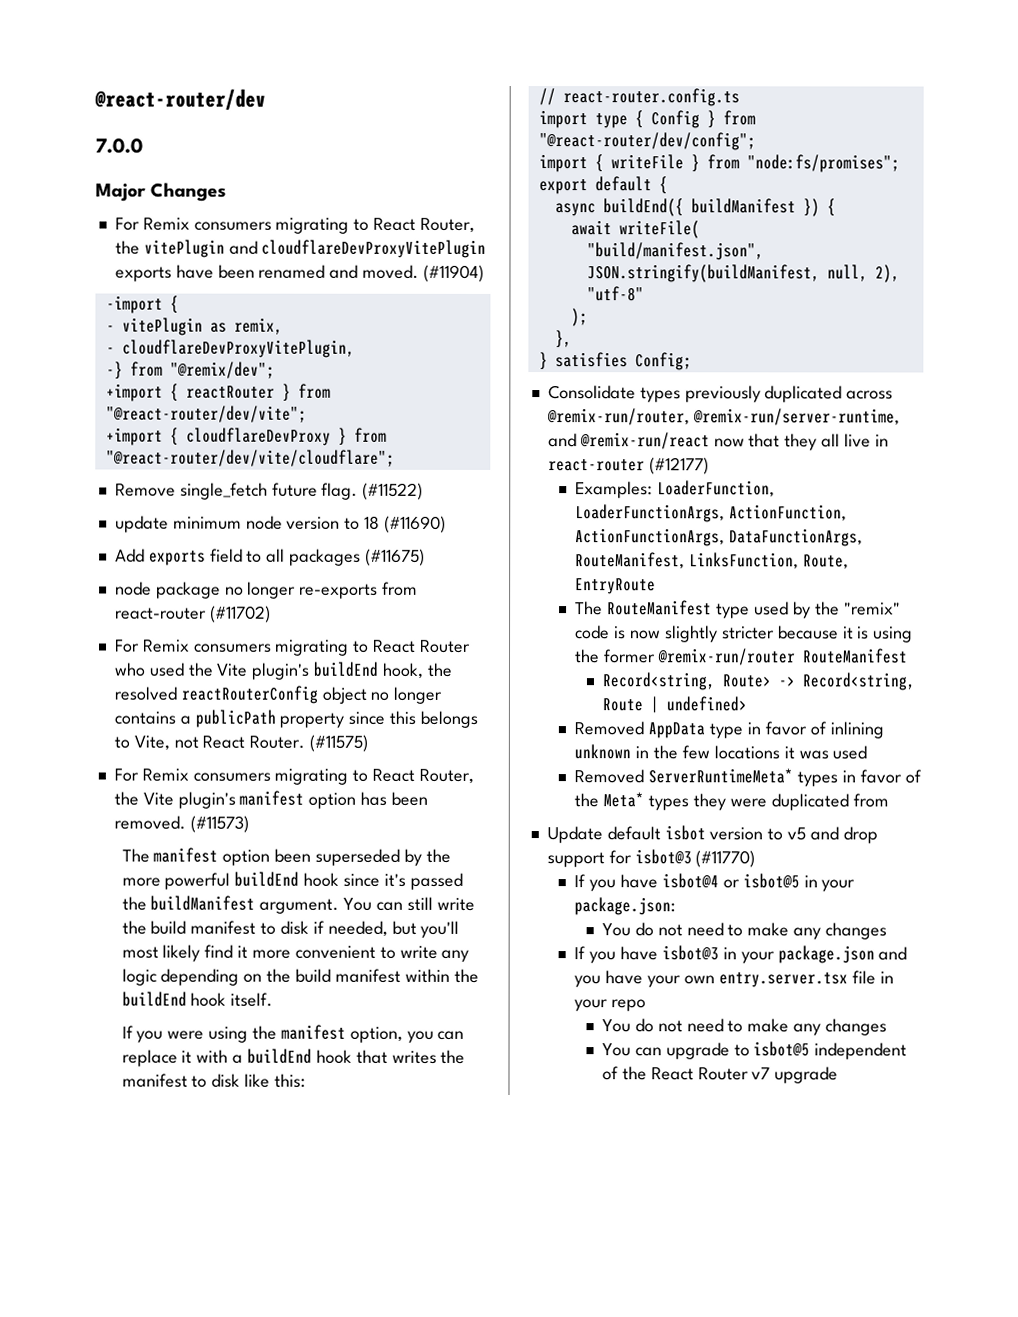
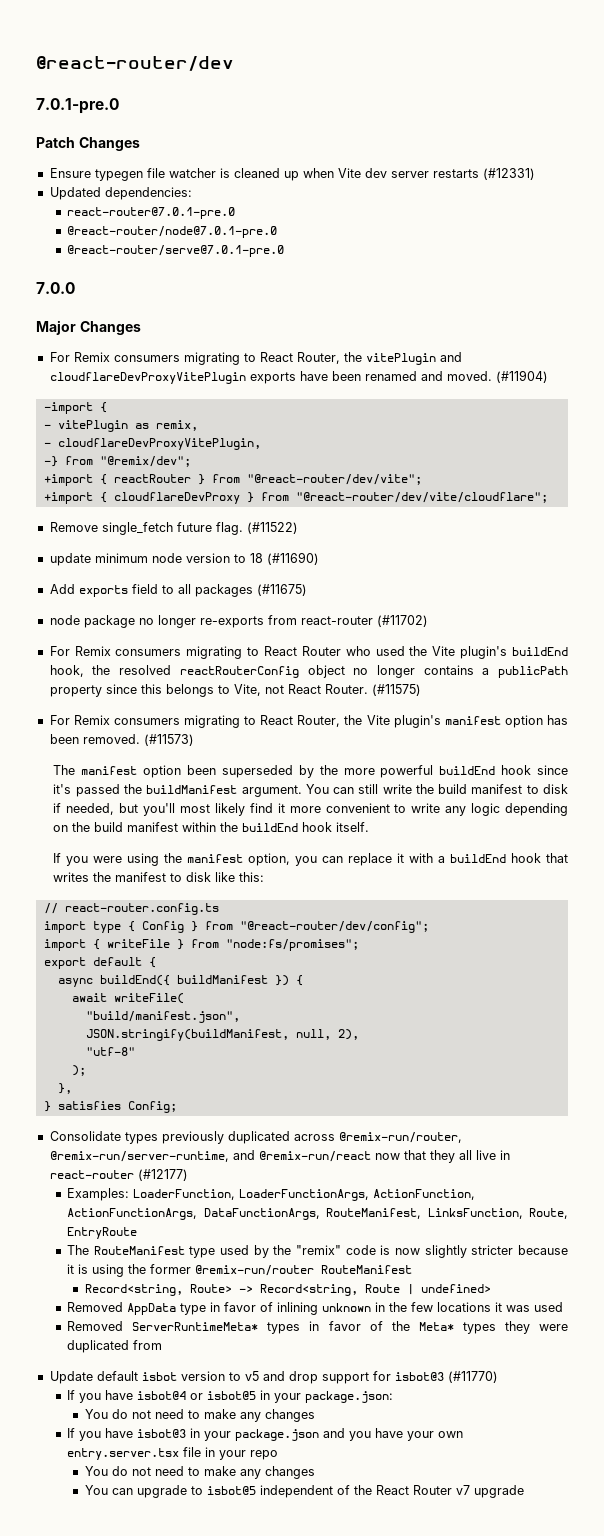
(266, 99) none -> [36,98,119,114] [36,137,140,151] [49,168,535,181] [49,187,192,200] [67,207,236,219] [67,226,278,238] [67,245,285,257] // 7.0.1-pre.0 // Patch Changes // Ensure typegen file watcher is cleaned up when Vite dev server restarts (#12331) // Updated dependencies: // react-router@7.0.1-pre.0 // @react-router/node@7.0.1-pre.0 // @react-router/serve@7.0.1-pre.0

